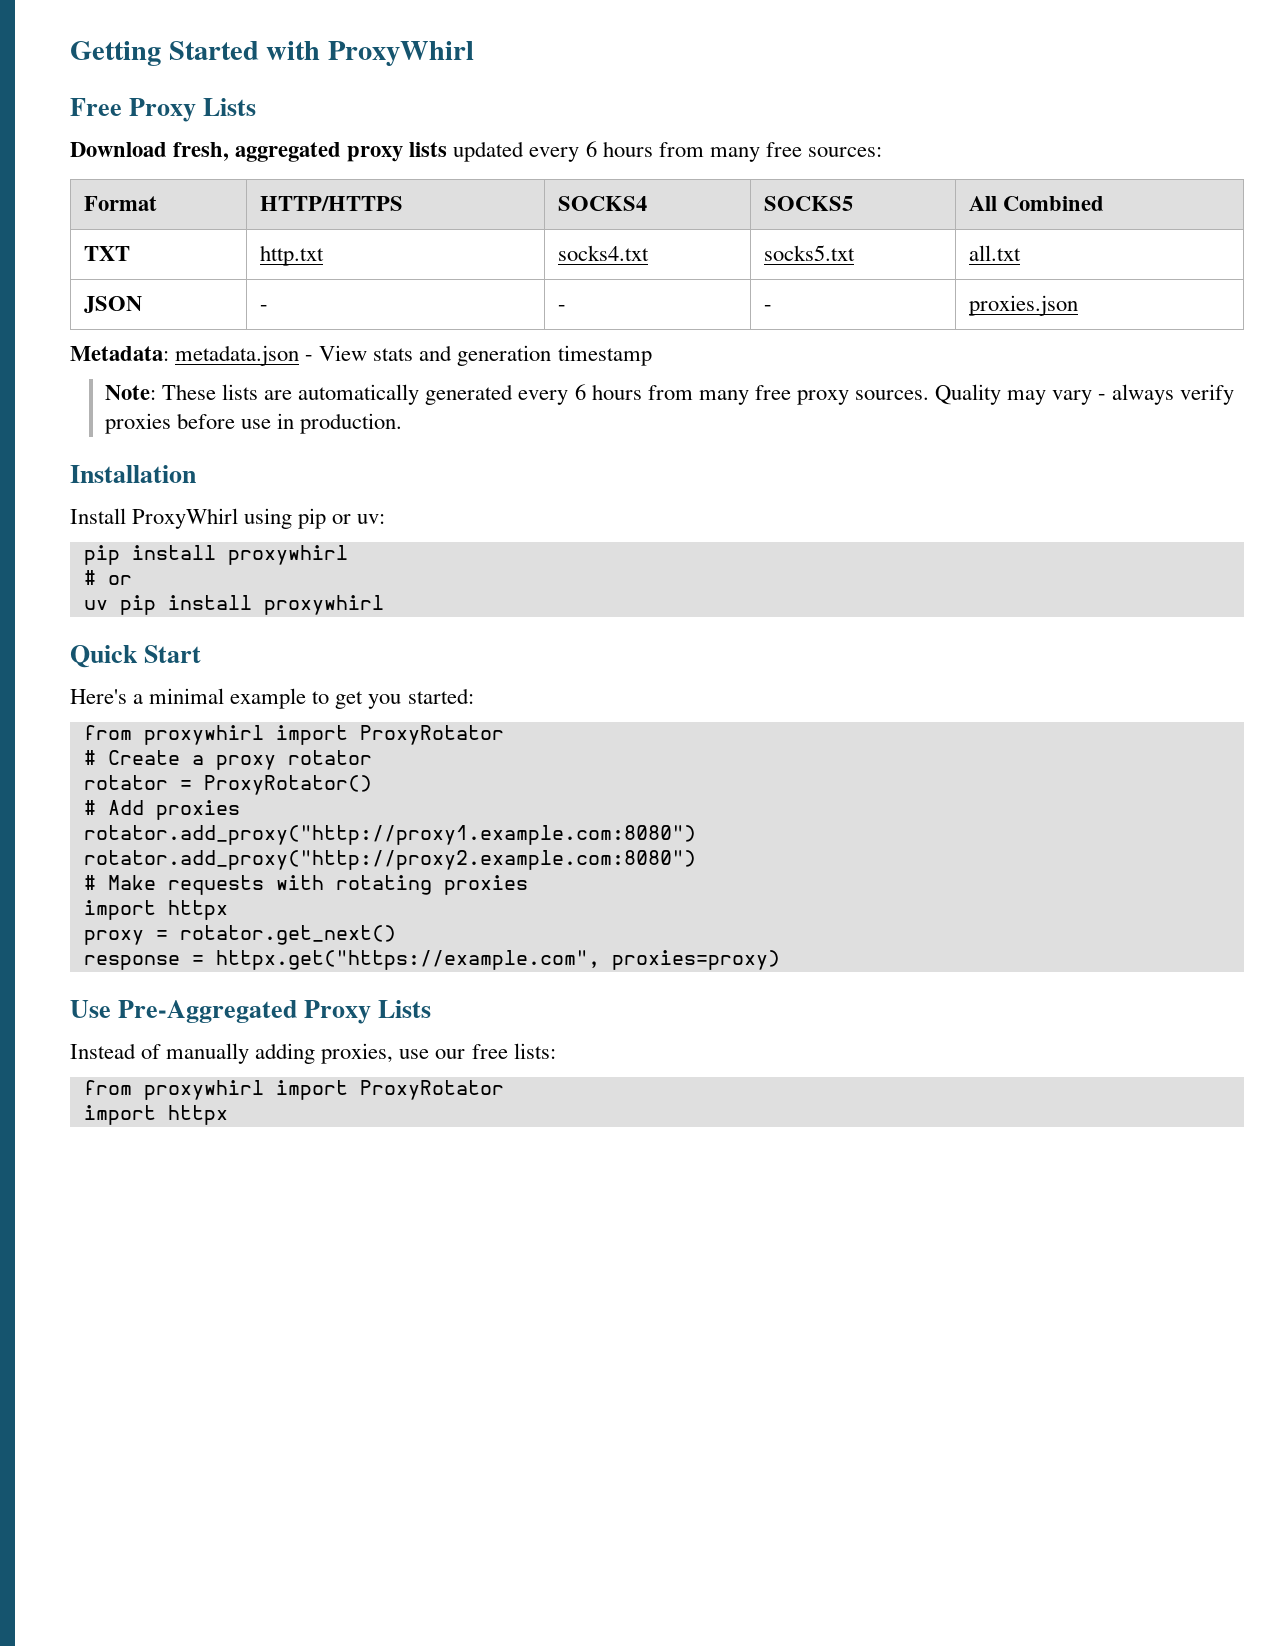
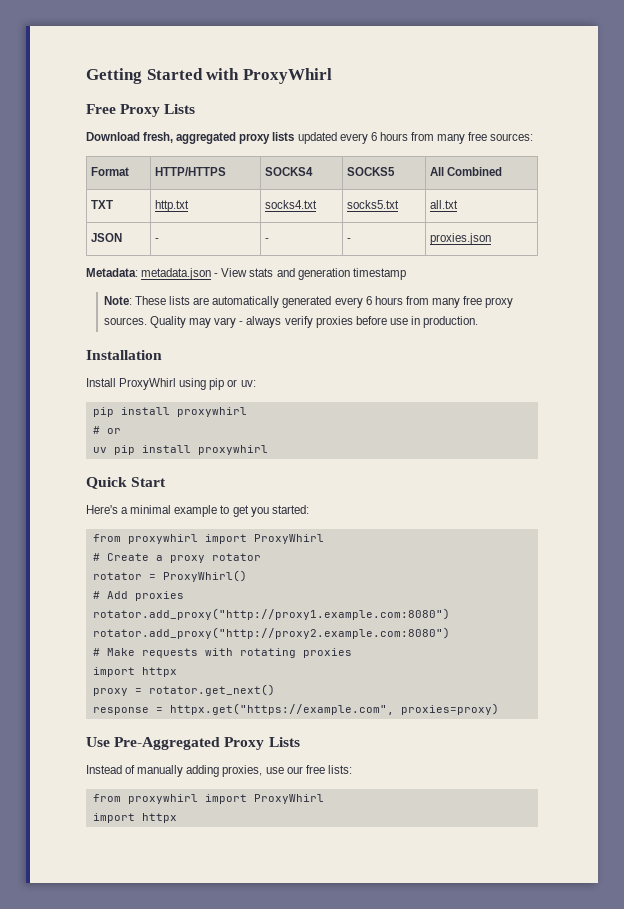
[359,725,504,745] ProxyRotator -> [253,534,324,544] ProxyWhirl
[203,775,372,795] ProxyRotator() -> [162,570,247,582] ProxyWhirl()
[359,1080,504,1100] ProxyRotator -> [253,794,324,804] ProxyWhirl

